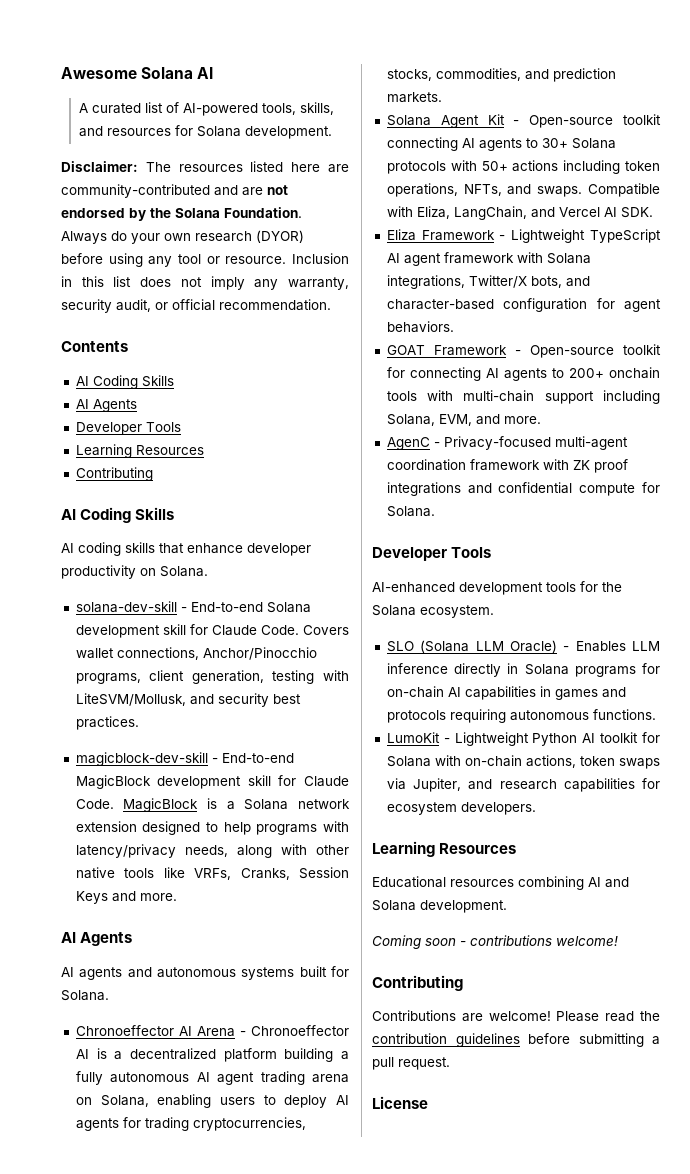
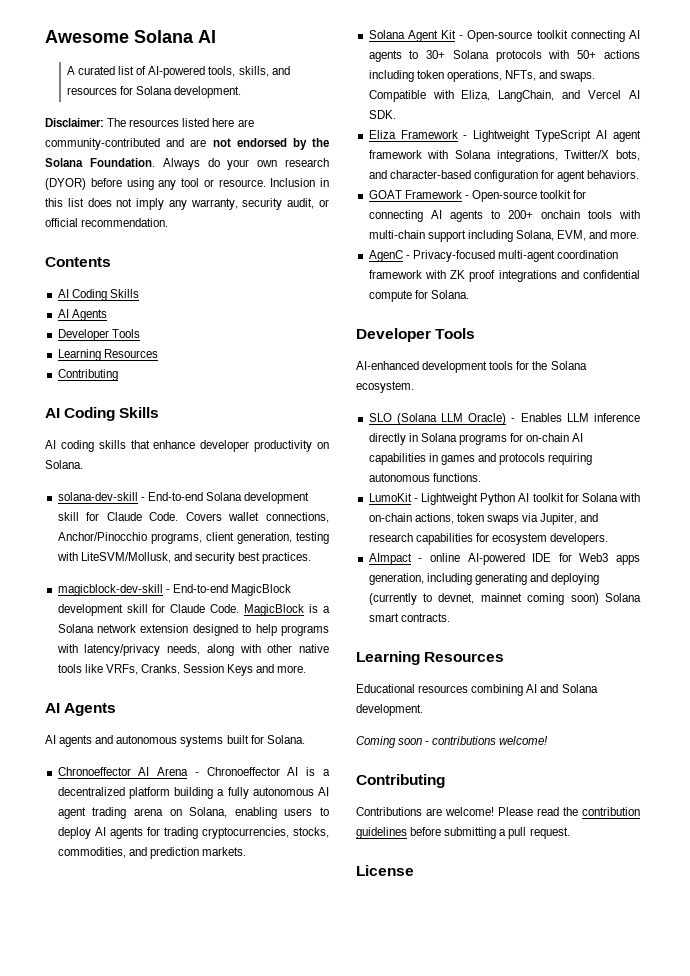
(536, 808) none -> [368,553,640,565] [368,573,600,585] [368,593,641,605] [368,613,450,622] // AImpact - online AI-powered IDE for Web3 apps generation, including generating and deploying (currently to devnet, mainnet coming soon) Solana smart contracts.

